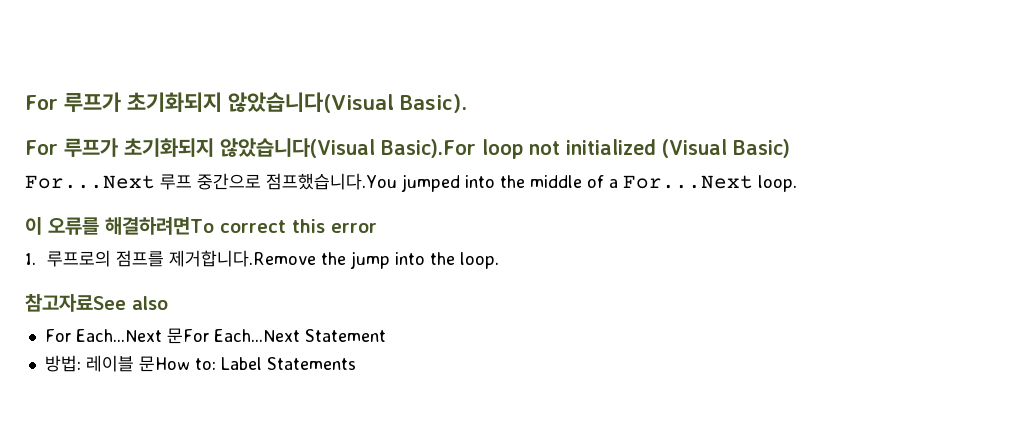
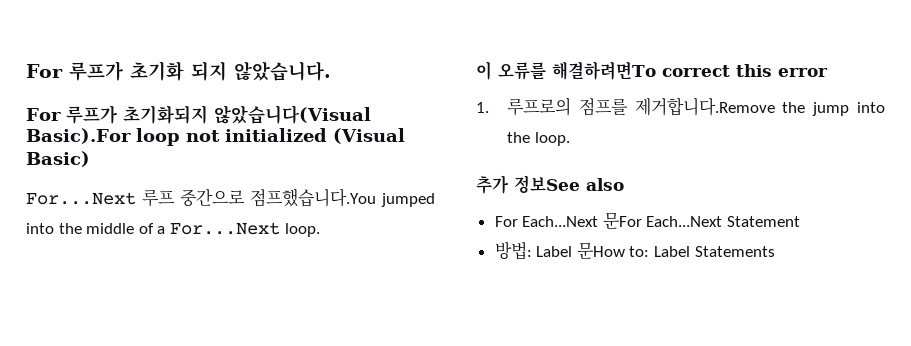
[25,92,467,113] For 루프가 초기화되지 않았습니다(Visual Basic). -> [26,61,331,81] For 루프가 초기화 되지 않았습니다.
[25,293,126,312] 참고자료See -> [476,175,580,194] 추가 정보See
[85,355,134,372] 레이블 -> [536,246,573,257] Label

